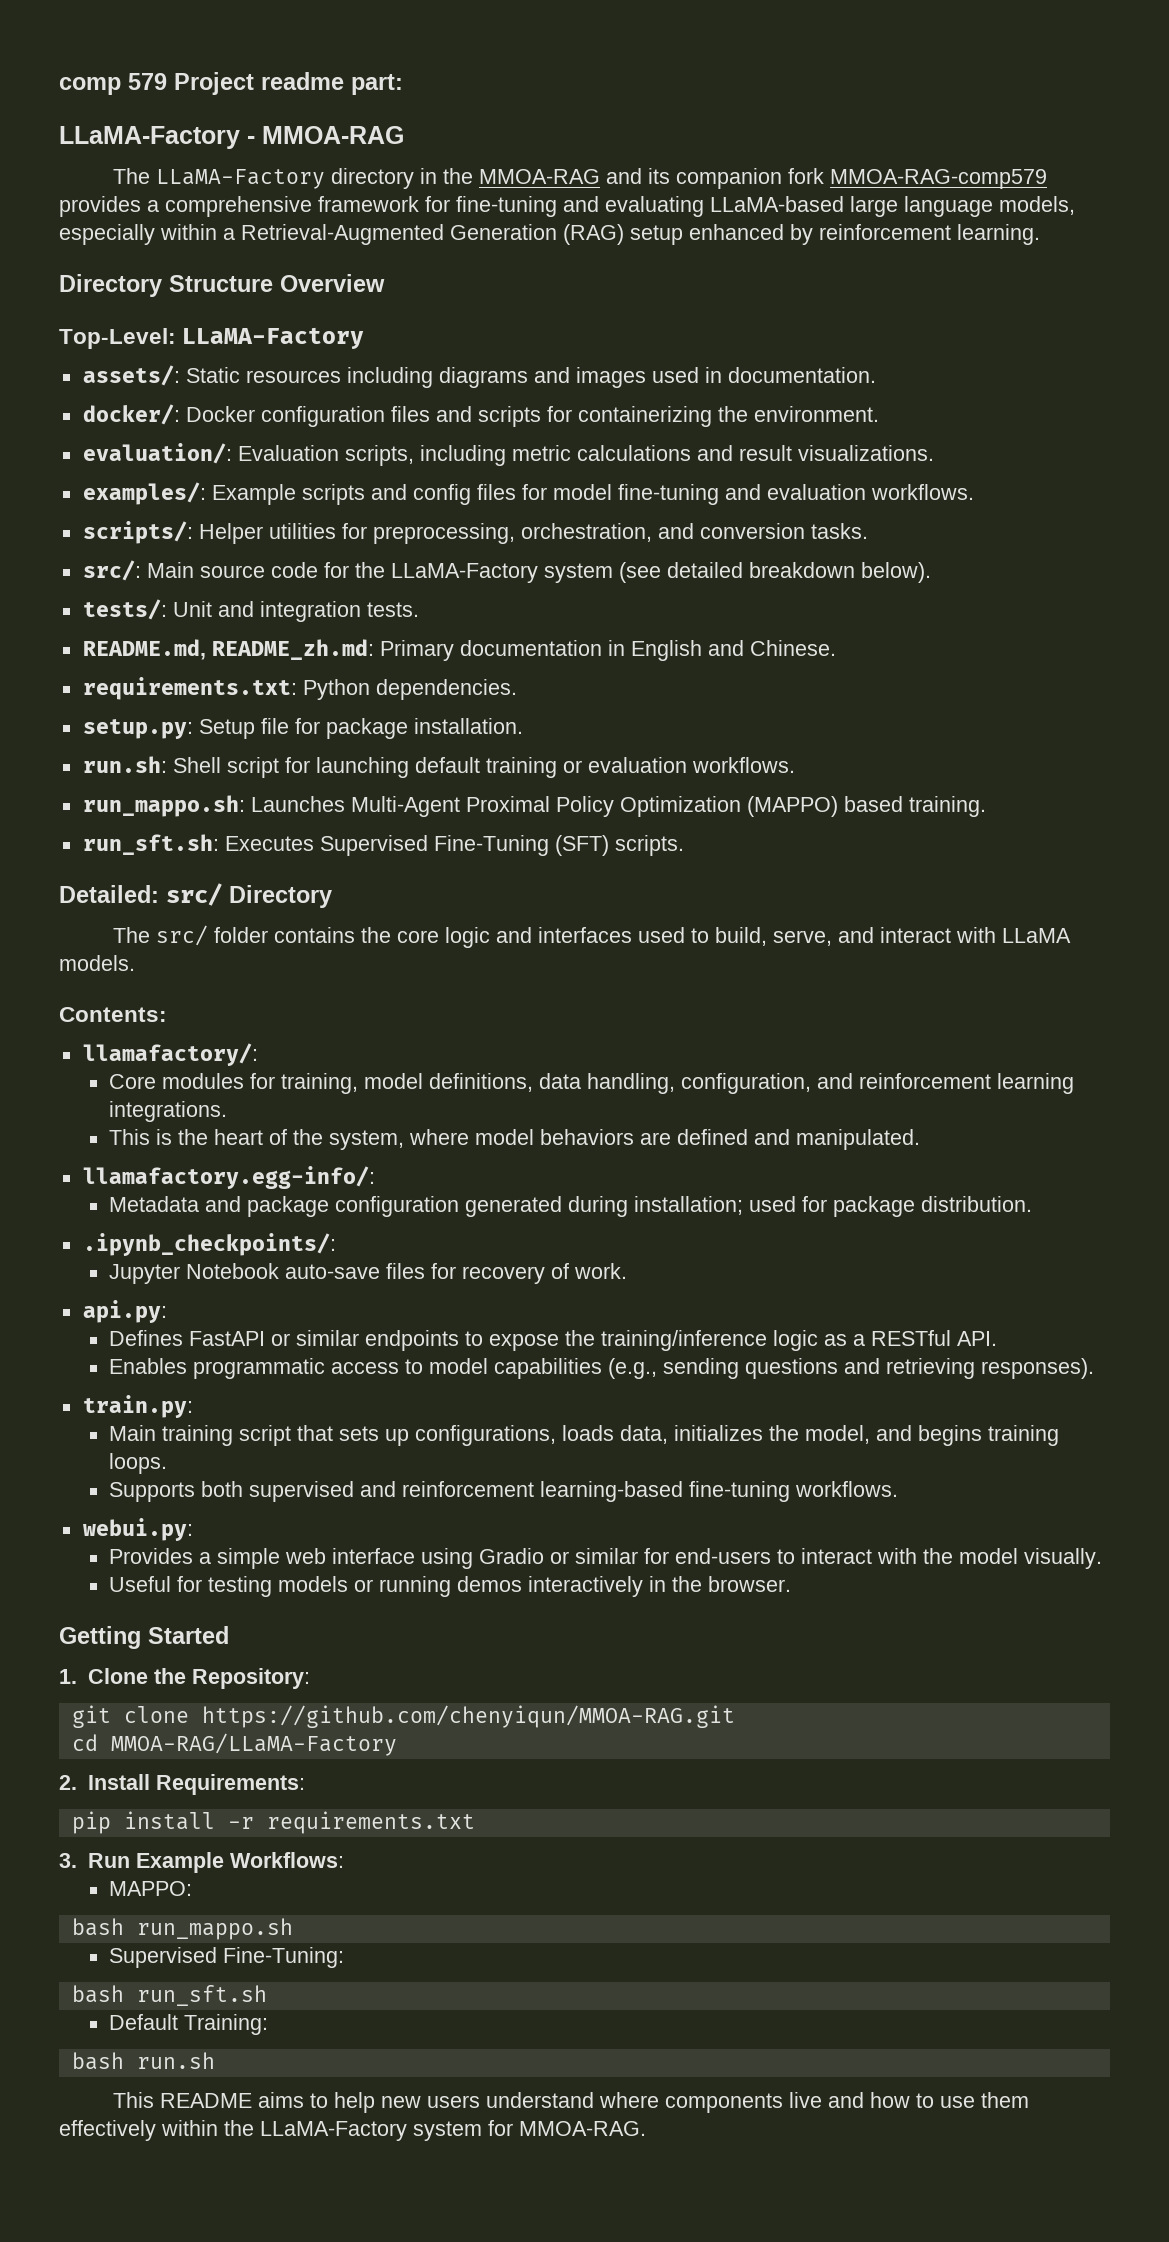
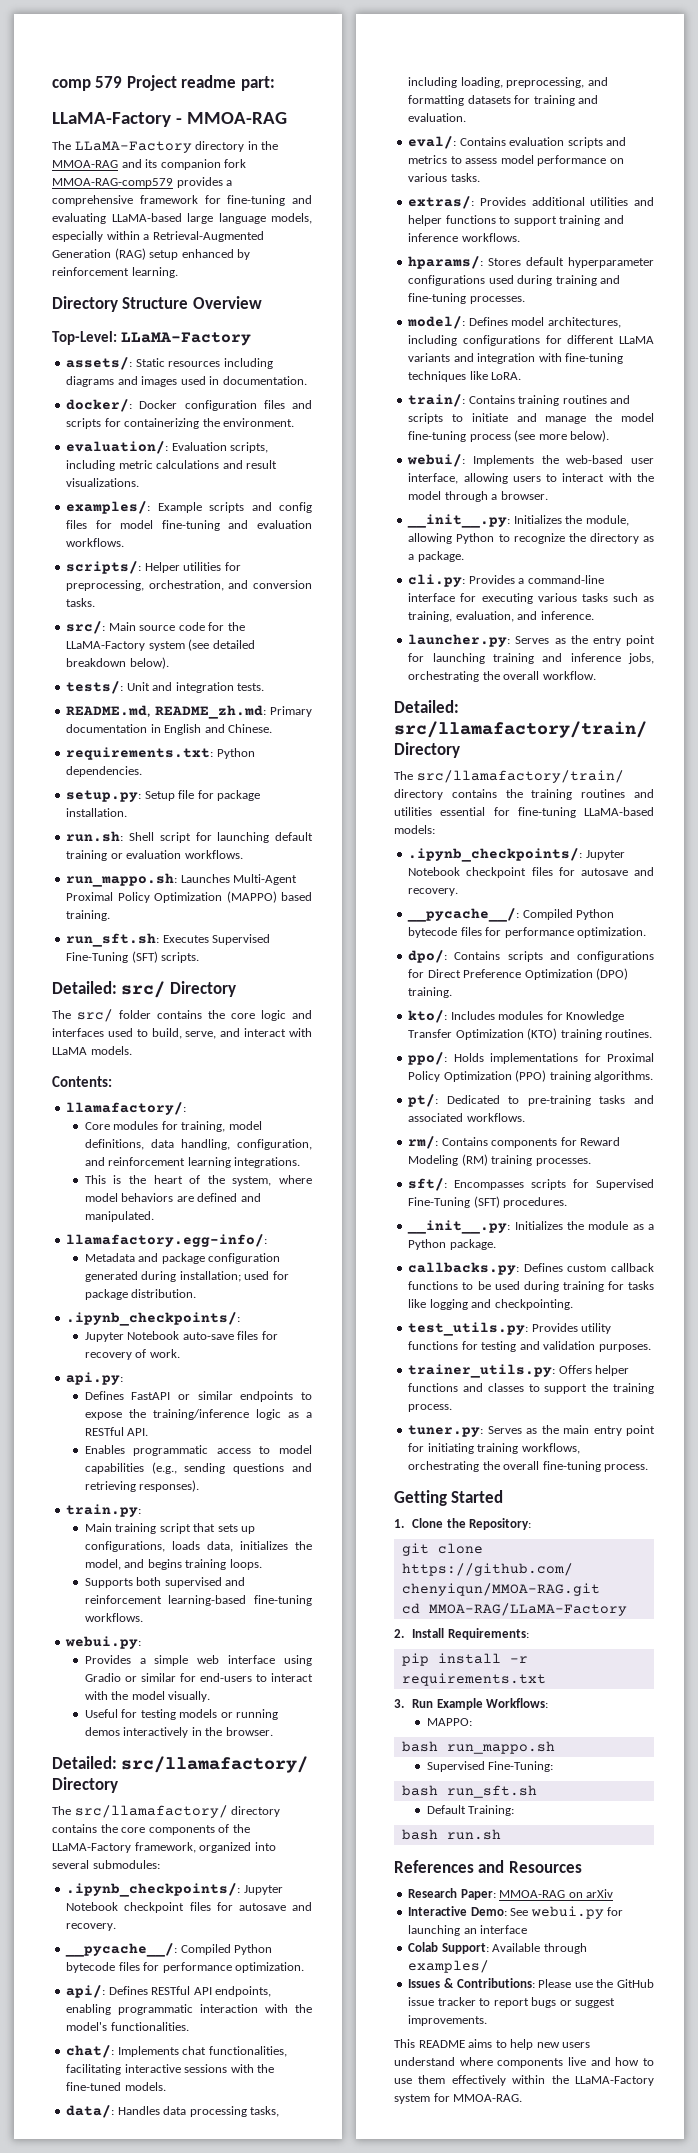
(792, 1584) none -> [52,1756,309,1773] [52,1777,118,1793] [52,1805,281,1818] [52,1824,250,1835] [52,1842,276,1853] [52,1860,160,1869] [66,1883,283,1897] [66,1902,312,1913] [66,1923,117,1931] [65,1943,273,1957] [66,1962,305,1973] [66,1985,272,1998] [66,2004,312,2015] [66,2022,189,2031] [66,2045,287,2058] [66,2064,275,2075] [66,2082,166,2091] [66,2105,280,2118] [408,77,608,88] [408,95,599,106] [408,113,467,122] [408,136,627,149] [408,155,624,166] [408,173,480,182] [408,196,654,209] [408,215,624,226] [408,233,520,242] [408,256,654,269] [408,275,621,286] [408,293,525,304] [407,316,621,329] [408,335,654,346] [408,353,624,364] [408,371,522,382] [408,394,631,407] [408,413,654,424] [408,430,610,442] [407,454,654,467] [408,473,654,484] [408,491,548,502] [407,514,629,528] [408,533,654,544] [408,551,464,562] [408,574,604,587] [408,593,654,604] [408,611,594,622] [408,634,655,647] [408,653,654,664] [408,671,596,682] [394,700,459,713] [394,721,647,738] [394,742,460,758] [394,770,624,783] [394,789,654,800] [394,807,654,818] [394,825,435,834] [408,848,625,862] [408,867,654,878] [408,888,459,896] [407,908,615,922] [408,927,647,938] [408,950,654,963] [408,968,629,980] [408,987,453,998] [408,1010,625,1023] [408,1028,653,1040] [408,1052,654,1065] [408,1070,654,1082] [408,1094,654,1107] [408,1113,525,1122] [408,1136,621,1149] [408,1154,591,1166] [408,1178,654,1191] [408,1196,568,1208] [407,1220,654,1234] [408,1239,496,1250] [408,1262,654,1275] [408,1281,654,1292] [408,1299,573,1310] [408,1322,612,1336] [408,1341,651,1352] [408,1364,630,1378] [408,1383,654,1394] [408,1404,453,1412] [408,1425,655,1437] [408,1443,580,1454] [408,1461,649,1472] // Detailed: src/llamafactory/ Directory // The src/llamafactory/ directory contains the core components of the LLaMA-Factory framework, organized into several submodules: // .ipynb_checkpoints/: Jupyter Notebook checkpoint files for autosave and recovery. // __pycache__/: Compiled Python bytecode files for performance optimization. // api/: Defines RESTful API endpoints, enabling programmatic interaction with the model's functionalities. // chat/: Implements chat functionalities, facilitating interactive sessions with the fine-tuned models. // data/: Handles data processing tasks, including loading, preprocessing, and formatting datasets for training and evaluation. // eval/: Contains evaluation scripts and metrics to assess model performance on various tasks. // extras/: Provides additional utilities and helper functions to support training and inference workflows. // hparams/: Stores default hyperparameter configurations used during training and fine-tuning processes. // model/: Defines model architectures, including configurations for different LLaMA variants and integration with fine-tuning techniques like LoRA. // train/: Contains training routines and scripts to initiate and manage the model fine-tuning process (see more below). // webui/: Implements the web-based user interface, allowing users to interact with the model through a browser. // __init__.py: Initializes the module, allowing Python to recognize the directory as a package. // cli.py: Provides a command-line interface for executing various tasks such as training, evaluation, and inference. // launcher.py: Serves as the entry point for launching training and inference jobs, orchestrating the overall workflow. // Detailed: src/llamafactory/train/ Directory // The src/llamafactory/train/ directory contains the training routines and utilities essential for fine-tuning LLaMA-based models: // .ipynb_checkpoints/: Jupyter Notebook checkpoint files for autosave and recovery. // __pycache__/: Compiled Python bytecode files for performance optimization. // dpo/: Contains scripts and configurations for Direct Preference Optimization (DPO) training. // kto/: Includes modules for Knowledge Transfer Optimization (KTO) training routines. // ppo/: Holds implementations for Proximal Policy Optimization (PPO) training algorithms. // pt/: Dedicated to pre-training tasks and associated workflows. // rm/: Contains components for Reward Modeling (RM) training processes. // sft/: Encompasses scripts for Supervised Fine-Tuning (SFT) procedures. // __init__.py: Initializes the module as a Python package. // callbacks.py: Defines custom callback functions to be used during training for tasks like logging and checkpointing. // test_utils.py: Provides utility functions for testing and validation purposes. // trainer_utils.py: Offers helper functions and classes to support the training process. // tuner.py: Serves as the main entry point for initiating training workflows, orchestrating the overall fine-tuning process.
(215, 2060) none -> [394,1860,582,1873] [408,1888,614,1900] [408,1906,624,1919] [408,1925,528,1936] [408,1942,587,1954] [408,1960,490,1973] [408,1978,654,1988] [408,1997,616,2008] [408,2015,488,2026] // References and Resources // Research Paper: MMOA-RAG on arXiv // Interactive Demo: See webui.py for launching an interface // Colab Support: Available through examples/ // Issues & Contributions: Please use the GitHub issue tracker to report bugs or suggest improvements.

